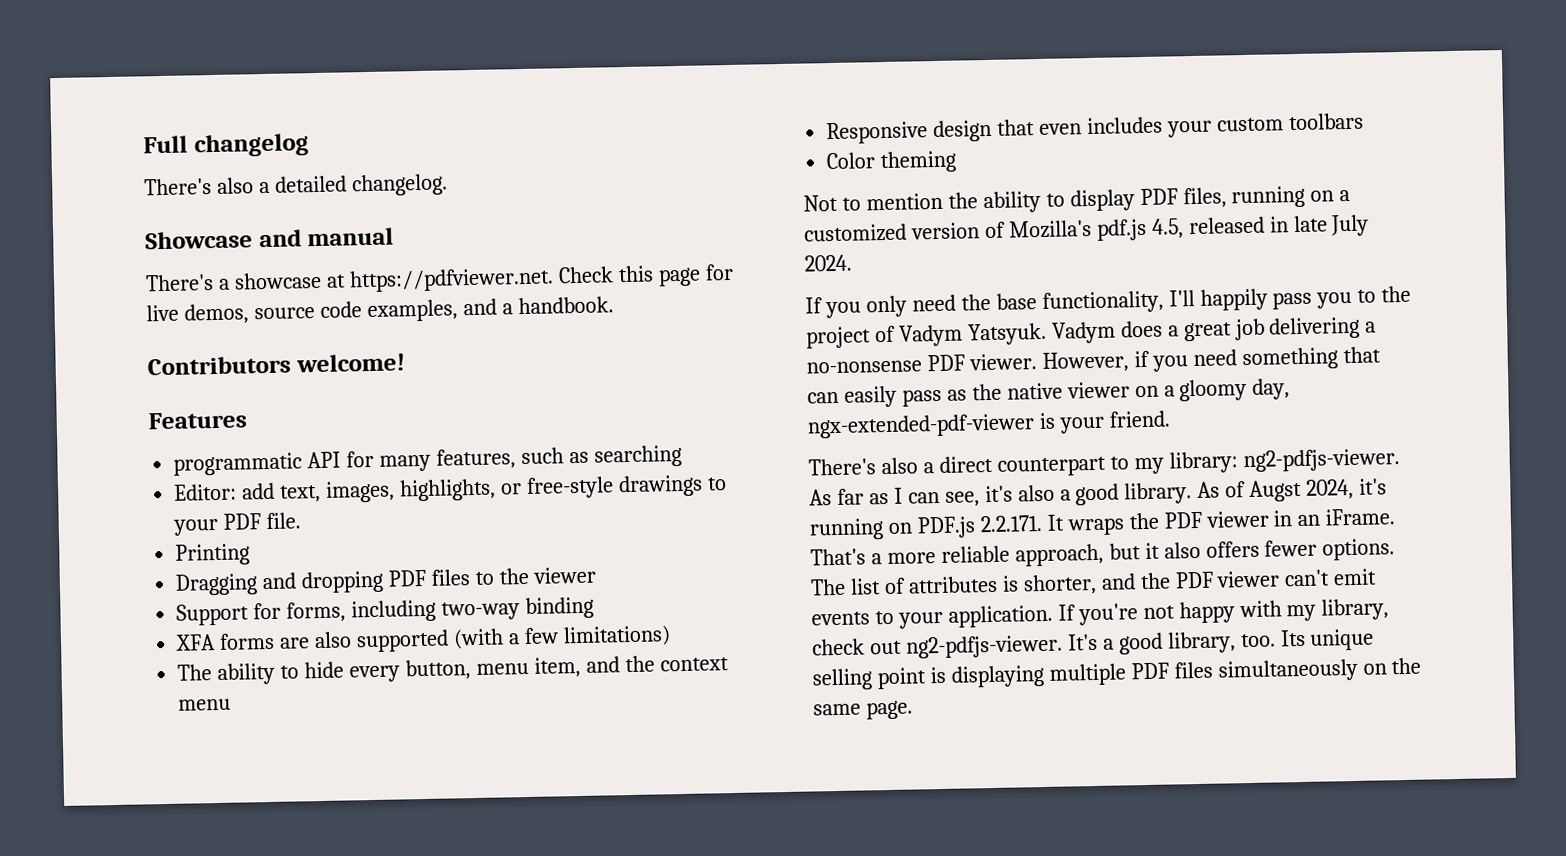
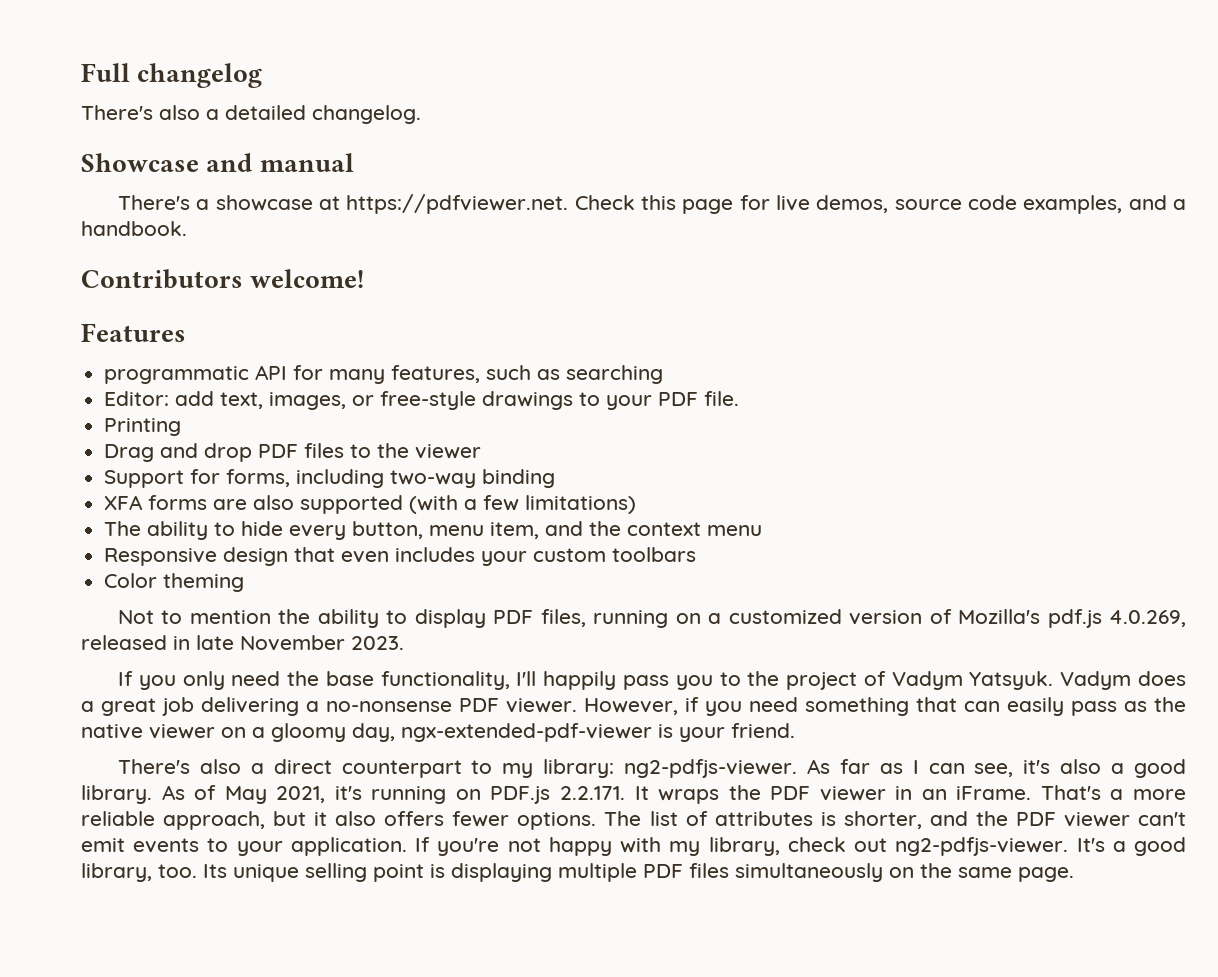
[398,478,496,502] highlights, -> (347, 401) none
[175,570,385,596] Dragging and dropping -> [104,443,253,462] Drag and drop
[1151,218,1184,239] 4.5, -> [1109,610,1186,627] 4.0.269,
[1330,214,1370,237] [804,254,852,272] July 2024. -> [240,635,404,651] November 2023.
[1249,478,1355,502] Augst 2024, -> [224,786,326,804] May 2021,

